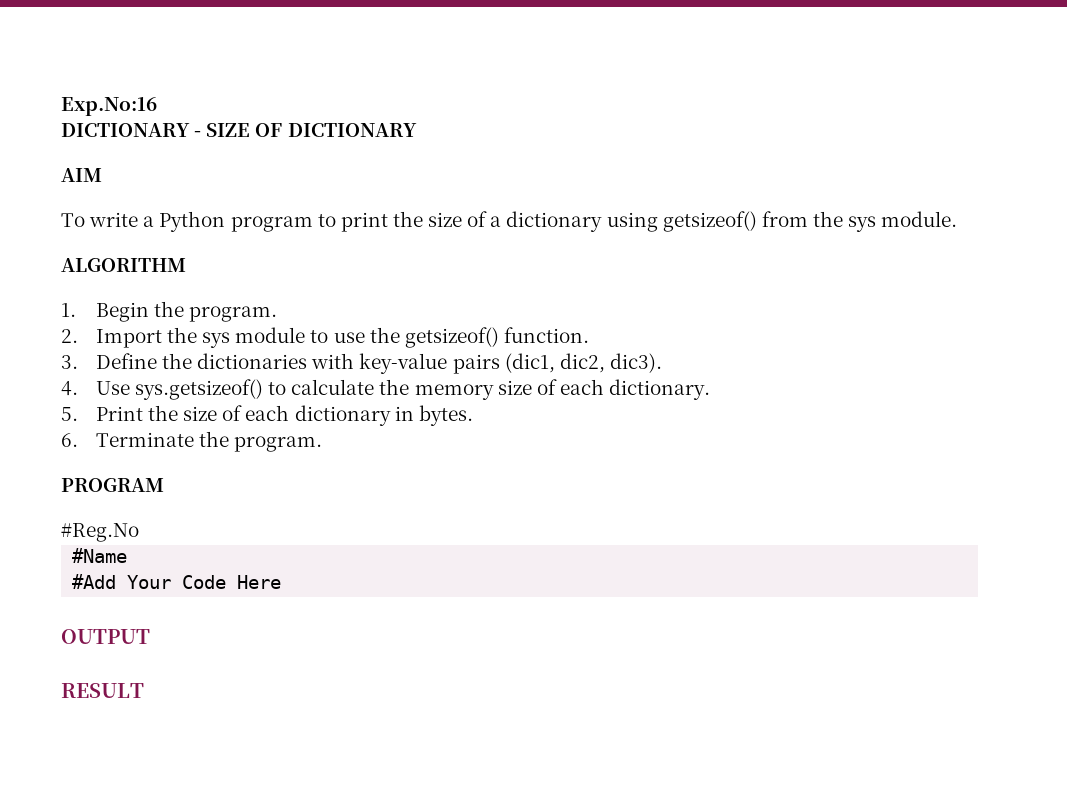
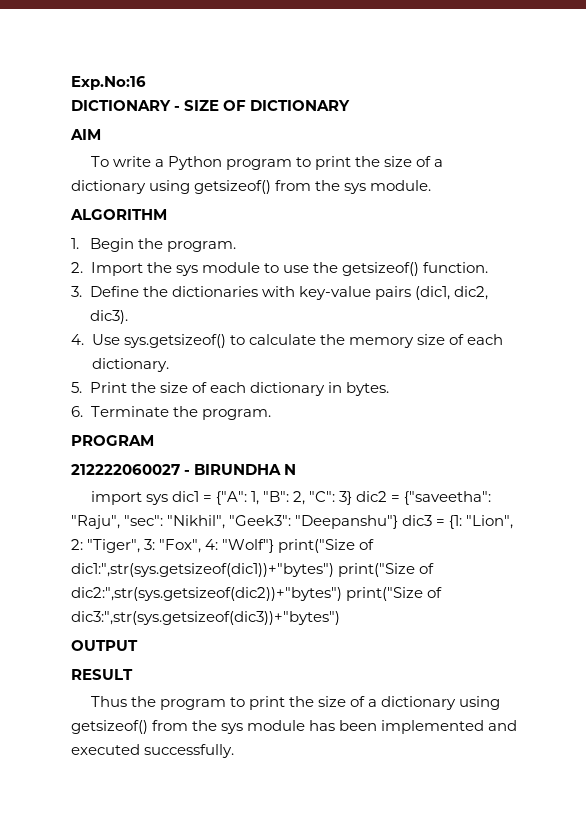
[61,523,139,542] [72,548,128,563] [72,574,282,589] [61,629,150,644] [61,683,144,698] #Reg.No // #Name // #Add Your Code Here // OUTPUT // RESULT -> [71,464,297,475] [90,491,492,505] [71,515,514,529] [71,539,375,553] [71,563,435,577] [71,587,443,601] [71,611,340,625] [71,640,138,651] [71,669,133,680] [90,696,501,710] [71,720,518,734] [71,744,235,758] 212222060027 - BIRUNDHA N // import sys dic1 = {"A": 1, "B": 2, "C": 3} dic2 = {"saveetha": "Raju", "sec": "Nikhil", "Geek3": "Deepanshu"} dic3 = {1: "Lion", 2: "Tiger", 3: "Fox", 4: "Wolf"} print("Size of dic1:",str(sys.getsizeof(dic1))+"bytes") print("Size of dic2:",str(sys.getsizeof(dic2))+"bytes") print("Size of dic3:",str(sys.getsizeof(dic3))+"bytes") // OUTPUT // RESULT // Thus the program to print the size of a dictionary using getsizeof() from the sys module has been implemented and executed successfully.

